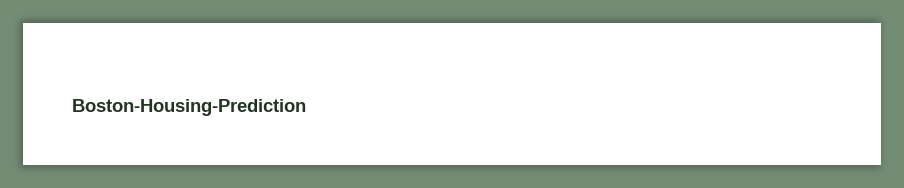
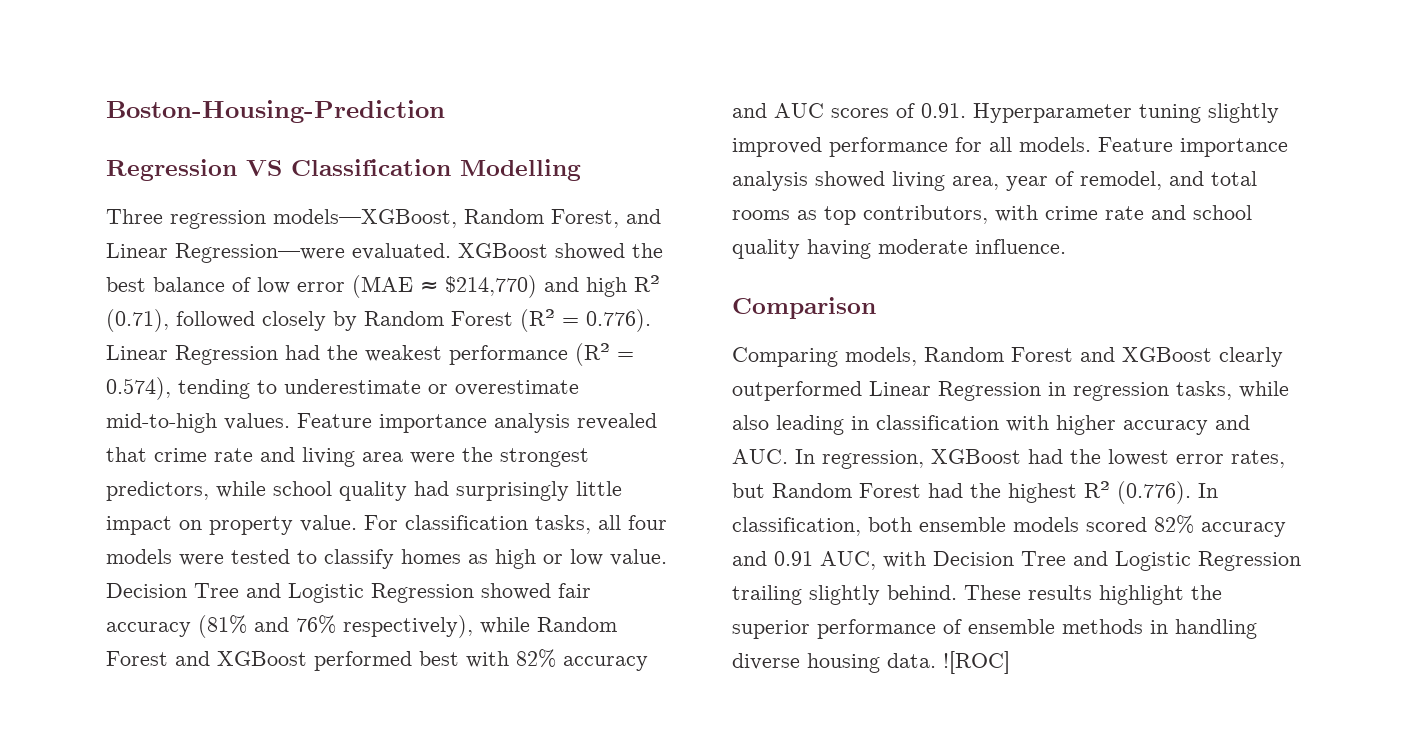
(306, 107) none -> [106,159,581,181] [106,209,661,229] [106,243,663,263] [106,275,660,298] [106,309,651,332] [106,343,634,366] [106,377,579,400] [106,413,657,433] [106,447,589,467] [106,481,622,501] [106,515,667,535] [106,549,667,569] [106,583,591,603] [106,615,617,638] [106,649,648,671] [732,103,1279,123] [732,137,1288,157] [732,171,1257,191] [732,205,1252,225] [732,239,1066,259] [732,297,876,319] [732,347,1283,367] [732,381,1289,401] [732,415,1250,435] [732,449,1285,469] [732,481,1218,504] [732,515,1286,537] [732,551,1301,571] [732,585,1222,605] [732,619,1257,639] [732,651,1010,674] // Regression VS Classification Modelling // Three regression models—XGBoost, Random Forest, and Linear Regression—were evaluated. XGBoost showed the best balance of low error (MAE ≈ $214,770) and high R² (0.71), followed closely by Random Forest (R² = 0.776). Linear Regression had the weakest performance (R² = 0.574), tending to underestimate or overestimate mid-to-high values. Feature importance analysis revealed that crime rate and living area were the strongest predictors, while school quality had surprisingly little impact on property value. For classification tasks, all four models were tested to classify homes as high or low value. Decision Tree and Logistic Regression showed fair accuracy (81% and 76% respectively), while Random Forest and XGBoost performed best with 82% accuracy and AUC scores of 0.91. Hyperparameter tuning slightly improved performance for all models. Feature importance analysis showed living area, year of remodel, and total rooms as top contributors, with crime rate and school quality having moderate influence. // Comparison // Comparing models, Random Forest and XGBoost clearly outperformed Linear Regression in regression tasks, while also leading in classification with higher accuracy and AUC. In regression, XGBoost had the lowest error rates, but Random Forest had the highest R² (0.776). In classification, both ensemble models scored 82% accuracy and 0.91 AUC, with Decision Tree and Logistic Regression trailing slightly behind. These results highlight the superior performance of ensemble methods in handling diverse housing data. ![ROC]

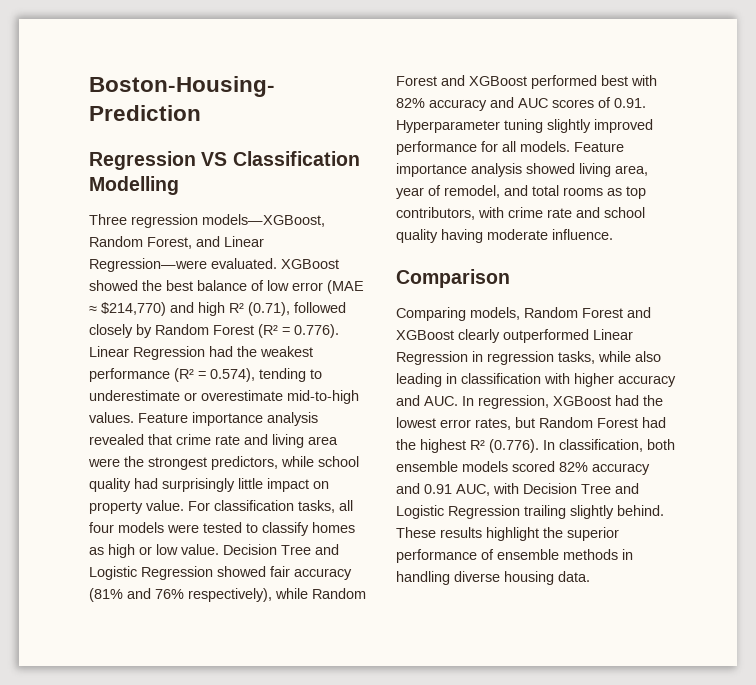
[943,651,1010,674] ![ROC] -> (590, 576) none

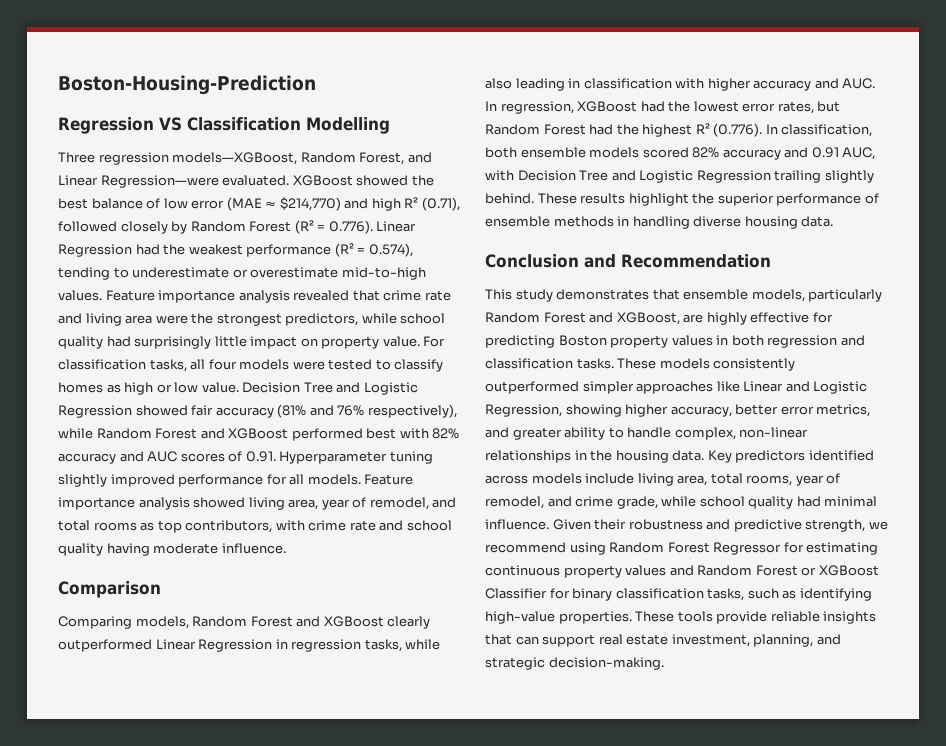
(590, 576) none -> [485,254,771,268] [485,289,883,302] [485,312,833,325] [485,335,865,348] [485,358,796,371] [485,381,868,394] [485,404,871,417] [485,427,809,440] [485,450,874,463] [485,473,841,486] [485,496,878,509] [485,519,888,532] [485,542,879,555] [485,565,879,578] [485,588,872,601] [485,611,877,624] [485,634,841,647] [485,657,664,670] // Conclusion and Recommendation // This study demonstrates that ensemble models, particularly Random Forest and XGBoost, are highly effective for predicting Boston property values in both regression and classification tasks. These models consistently outperformed simpler approaches like Linear and Logistic Regression, showing higher accuracy, better error metrics, and greater ability to handle complex, non-linear relationships in the housing data. Key predictors identified across models include living area, total rooms, year of remodel, and crime grade, while school quality had minimal influence. Given their robustness and predictive strength, we recommend using Random Forest Regressor for estimating continuous property values and Random Forest or XGBoost Classifier for binary classification tasks, such as identifying high-value properties. These tools provide reliable insights that can support real estate investment, planning, and strategic decision-making.

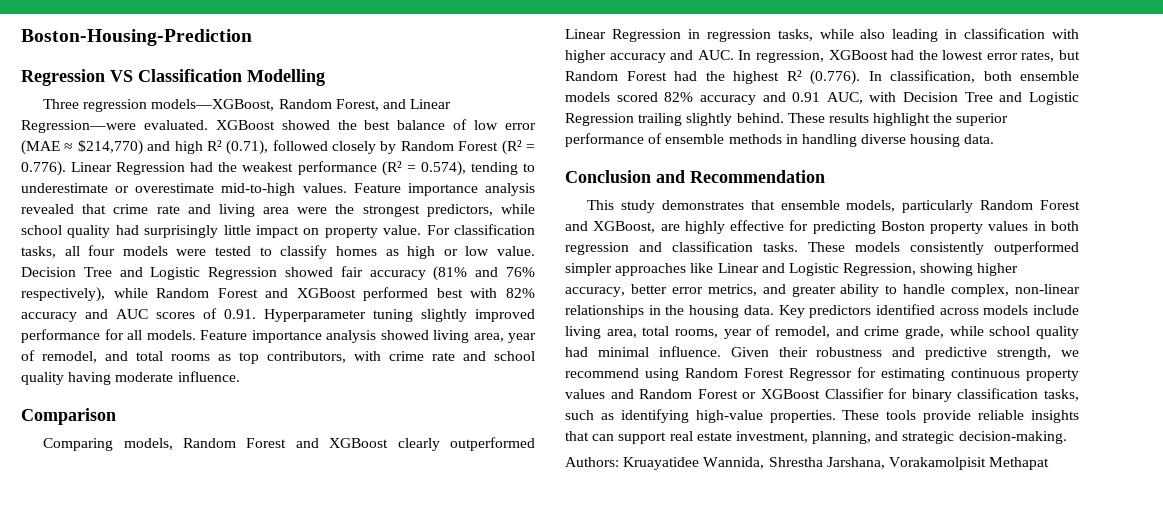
(664, 663) none -> [565,457,1050,470] // Authors: Kruayatidee Wannida, Shrestha Jarshana, Vorakamolpisit Methapat

